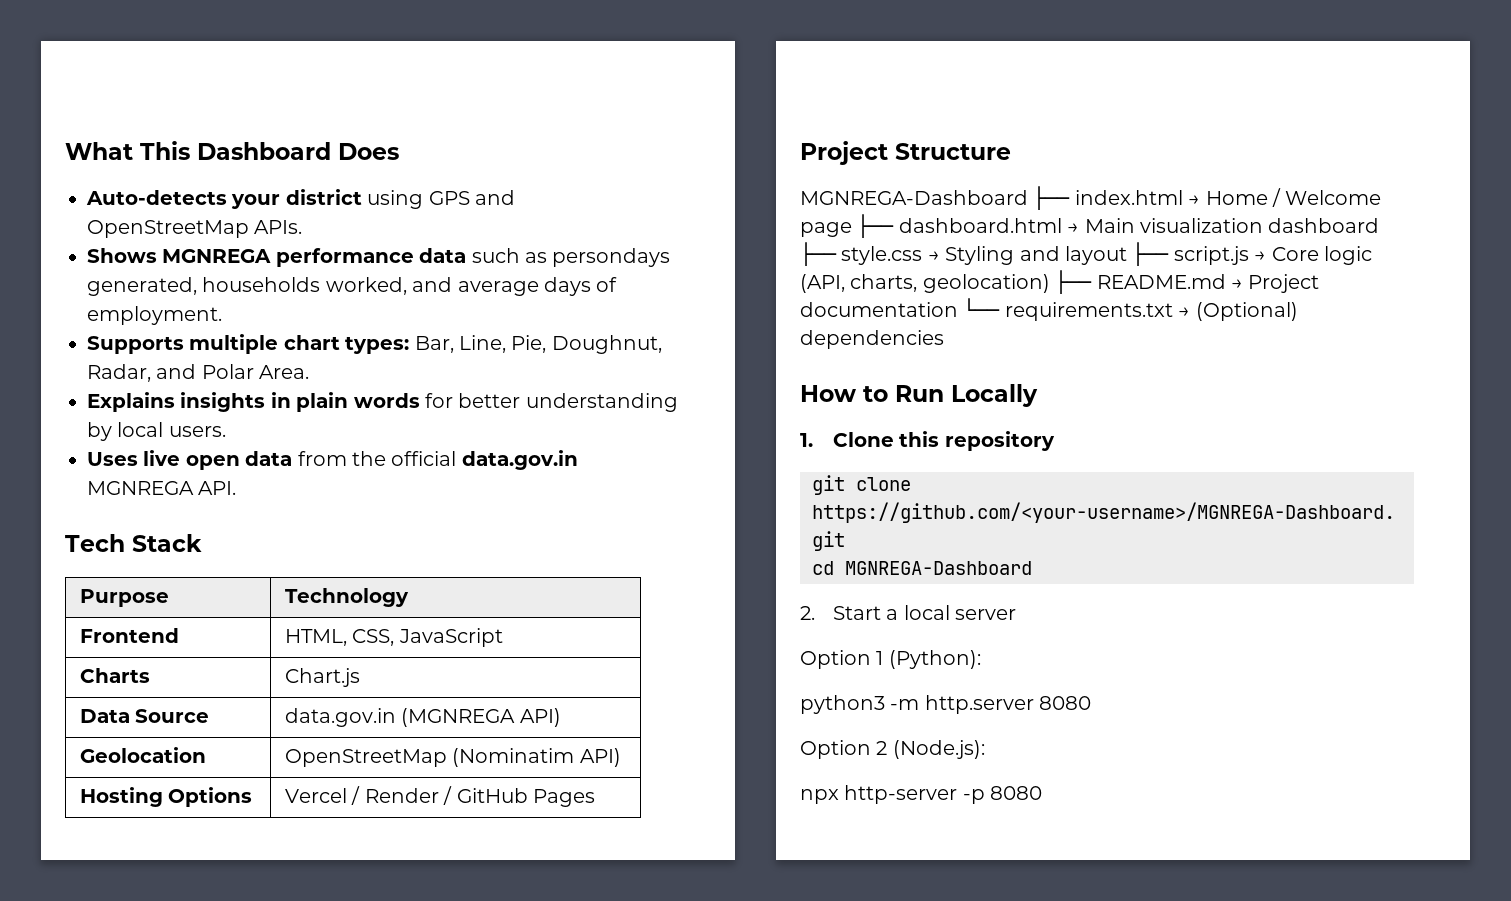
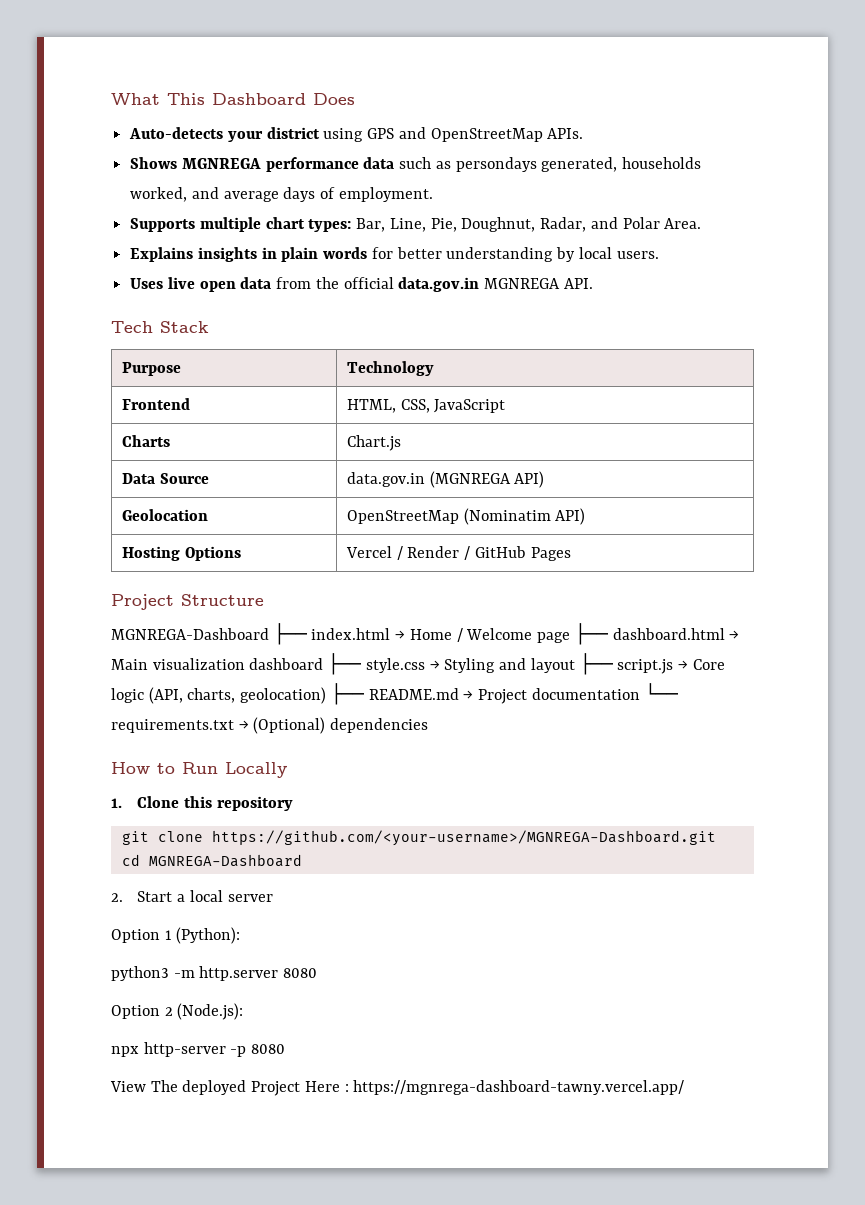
(1043, 793) none -> [110,1080,685,1096] // View The deployed Project Here : https://mgnrega-dashboard-tawny.vercel.app/

